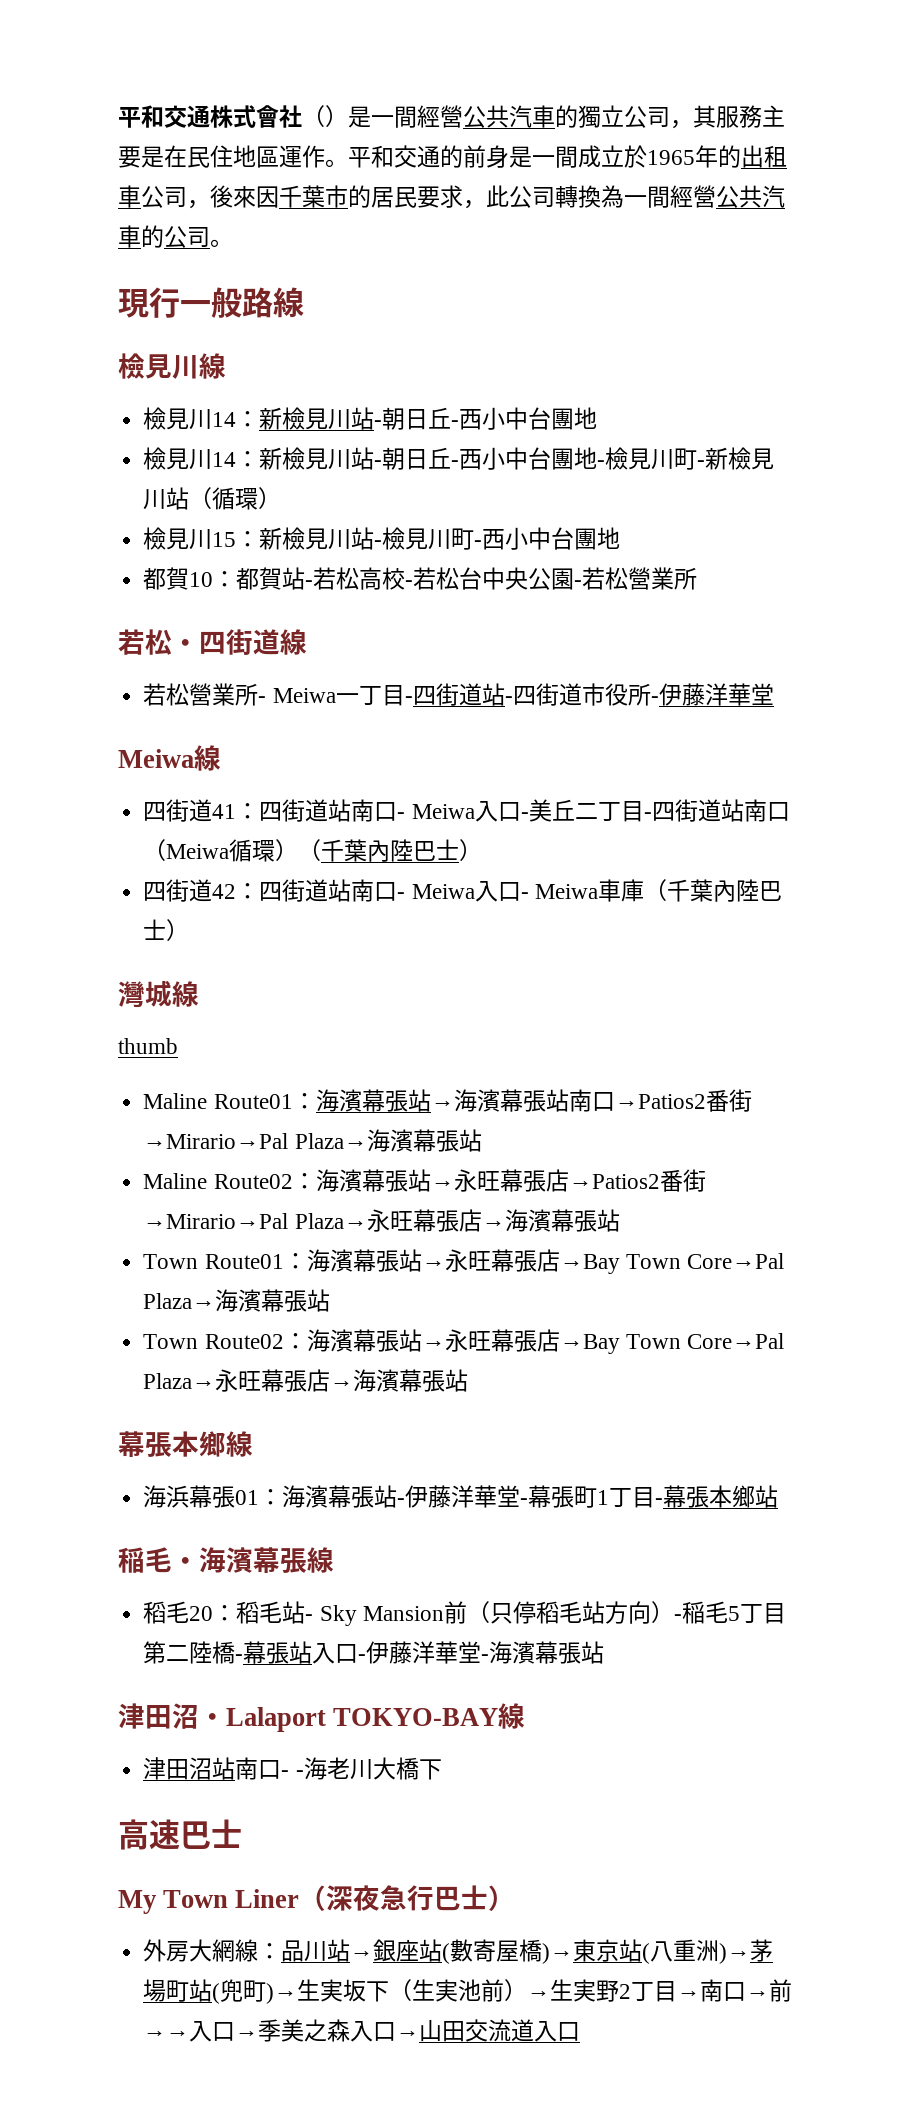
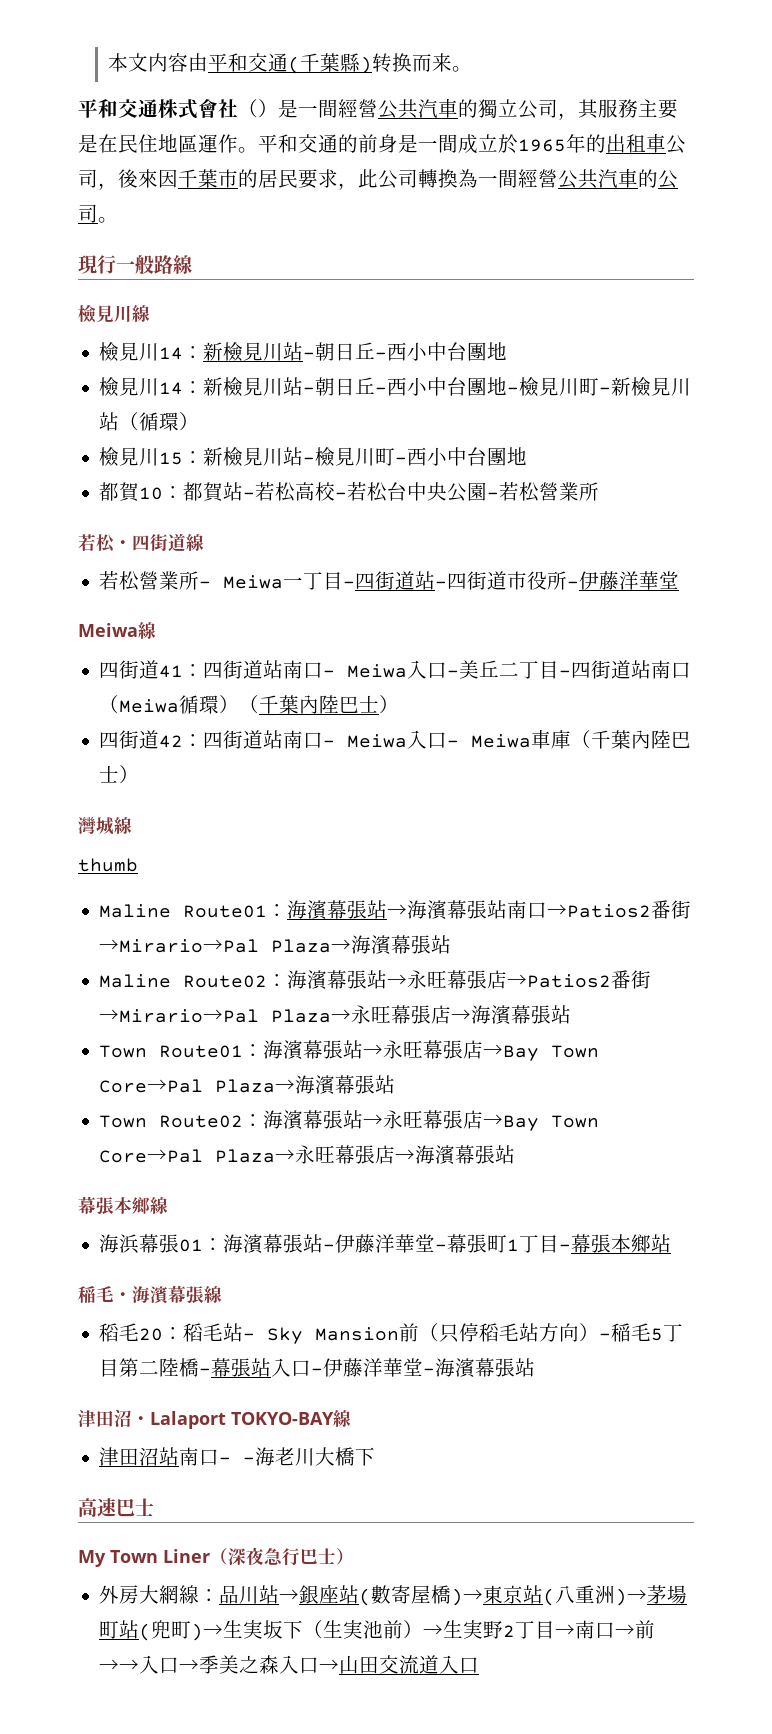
(118, 117) none -> [108,53,473,74] 本文内容由平和交通(千葉縣)转换而来。 //

